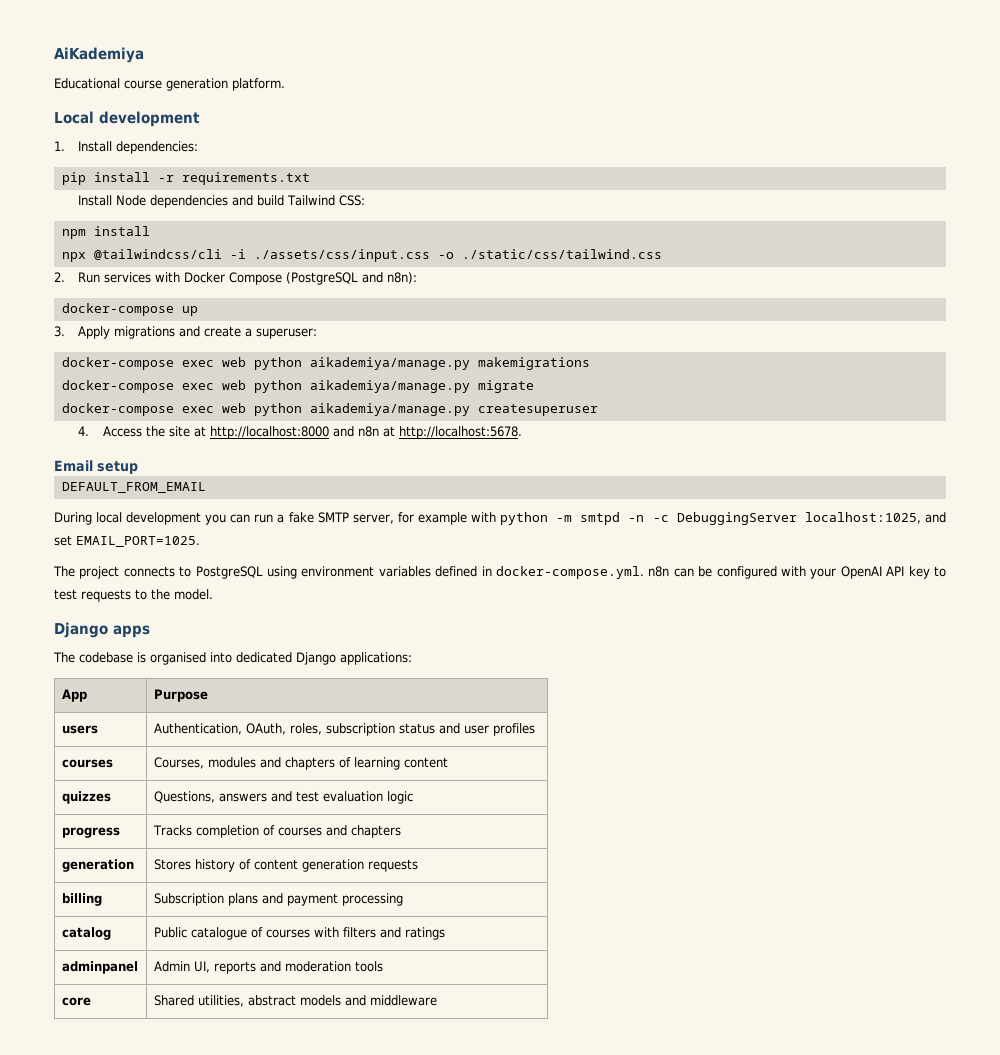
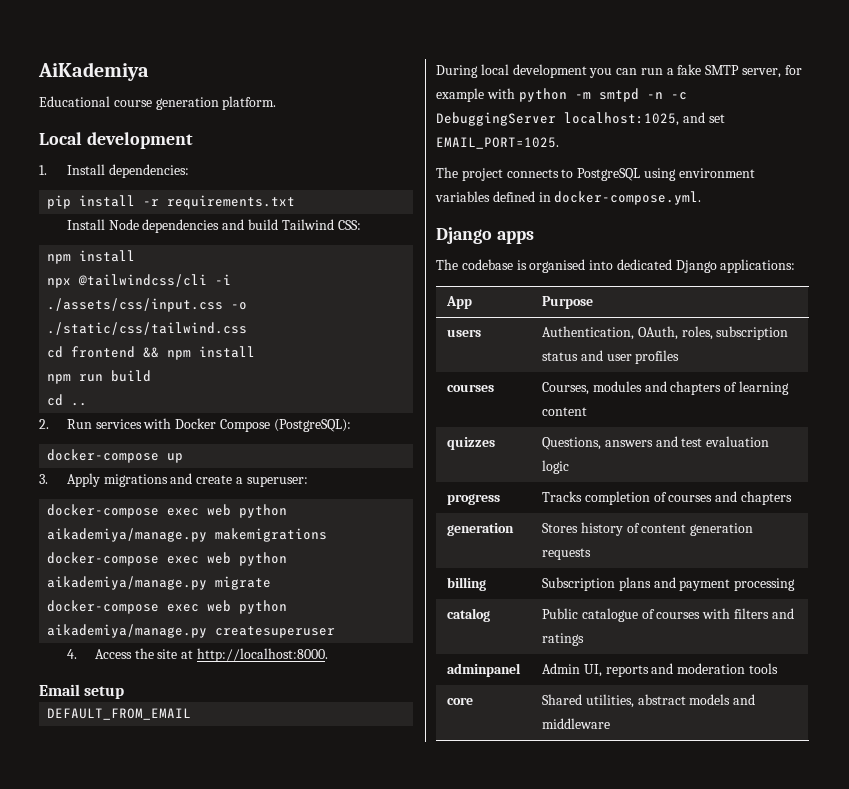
(662, 254) none -> [47,346,256,360] [47,370,152,384] [47,394,88,406] // cd frontend && npm install // npm run build // cd ..
[286,272,418,285] (PostgreSQL and n8n): -> [273,419,351,432] (PostgreSQL):
[209,426,522,439] http://localhost:8000 and n8n at http://localhost:5678. -> [196,648,328,662] http://localhost:8000.
[648,566,946,579] [54,589,213,602] n8n can be configured with your OpenAI API key to test requests to the model. -> (702, 198) none

